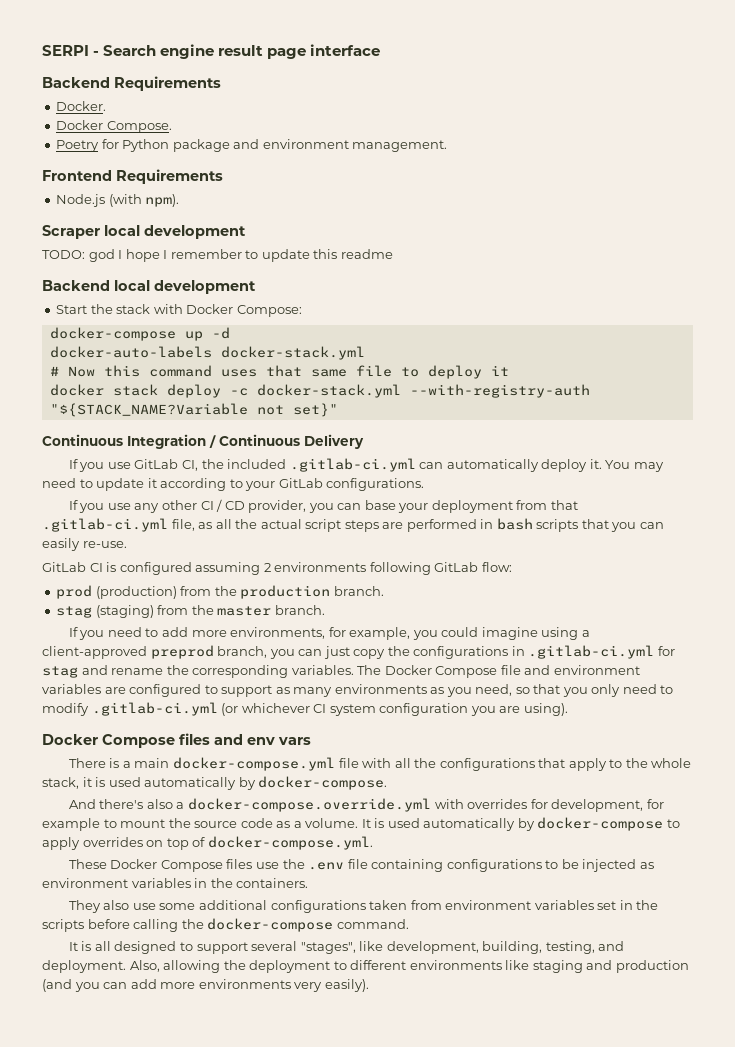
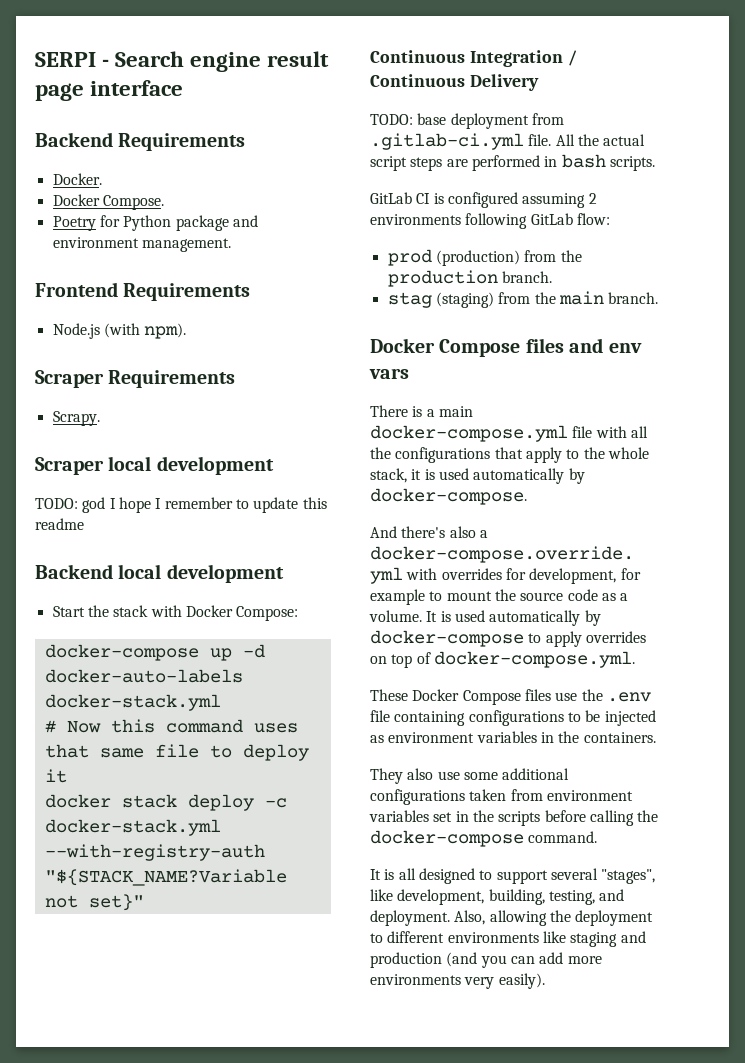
(180, 200) none -> [35,370,236,388] [52,411,100,426] // Scraper Requirements // Scrapy.
[68,458,664,472] [42,478,425,491] [68,499,578,513] [42,518,232,532] If you use GitLab CI, the included .gitlab-ci.yml can automatically deploy it. You may need to update it according to your GitLab configurations. // If you use any other CI / CD provider, you can base your deployment from that .gitlab-ci.yml file, as all -> [370,113,564,129] [370,133,575,150] TODO: base deployment from .gitlab-ci.yml file. All
[536,519,664,532] [42,538,127,551] scripts that you can easily re-use. -> [609,156,655,171] scripts.
[217,605,325,616] [68,627,590,640] [42,645,675,659] [42,665,640,678] [42,684,674,697] [42,702,568,716] master branch. // If you need to add more environments, for example, you could imagine using a client-approved preprod branch, you can just copy the configurations in .gitlab-ci.yml for stag and rename the corresponding variables. The Docker Compose file and environment variables are configured to support as many environments as you need, so that you only need to modify .gitlab-ci.yml (or whichever CI system configuration you are using). -> [558,291,659,305] main branch.

